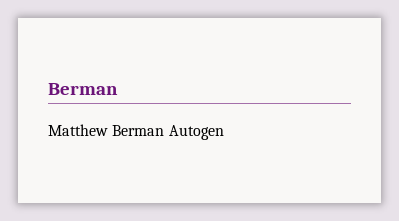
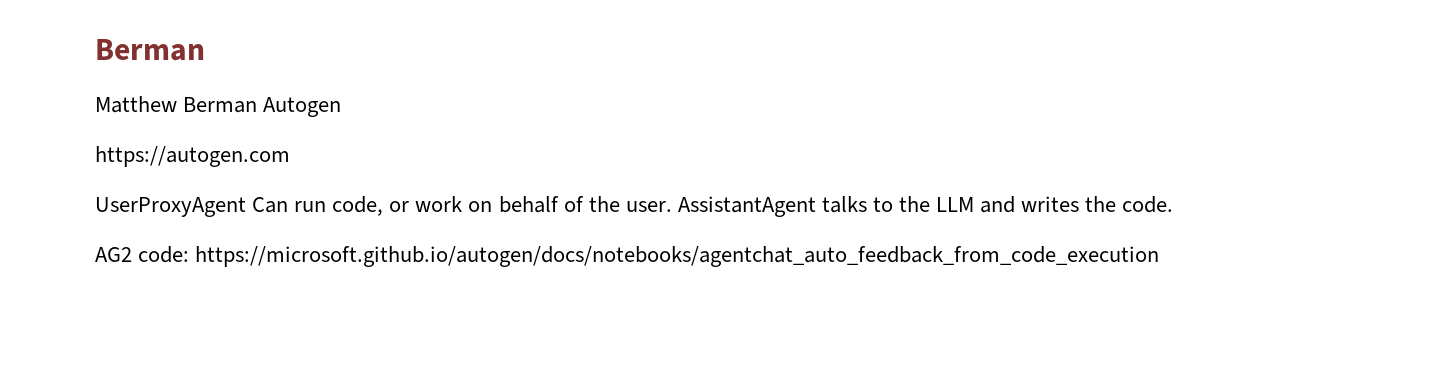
(224, 132) none -> [95,146,290,167] [95,196,1174,217] [95,246,1160,267] // https://autogen.com // UserProxyAgent Can run code, or work on behalf of the user. AssistantAgent talks to the LLM and writes the code. // AG2 code: https://microsoft.github.io/autogen/docs/notebooks/agentchat_auto_feedback_from_code_execution

